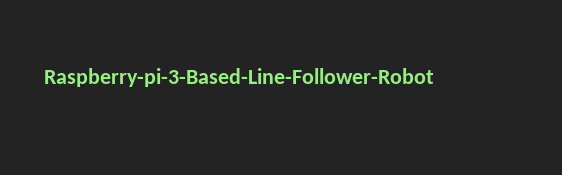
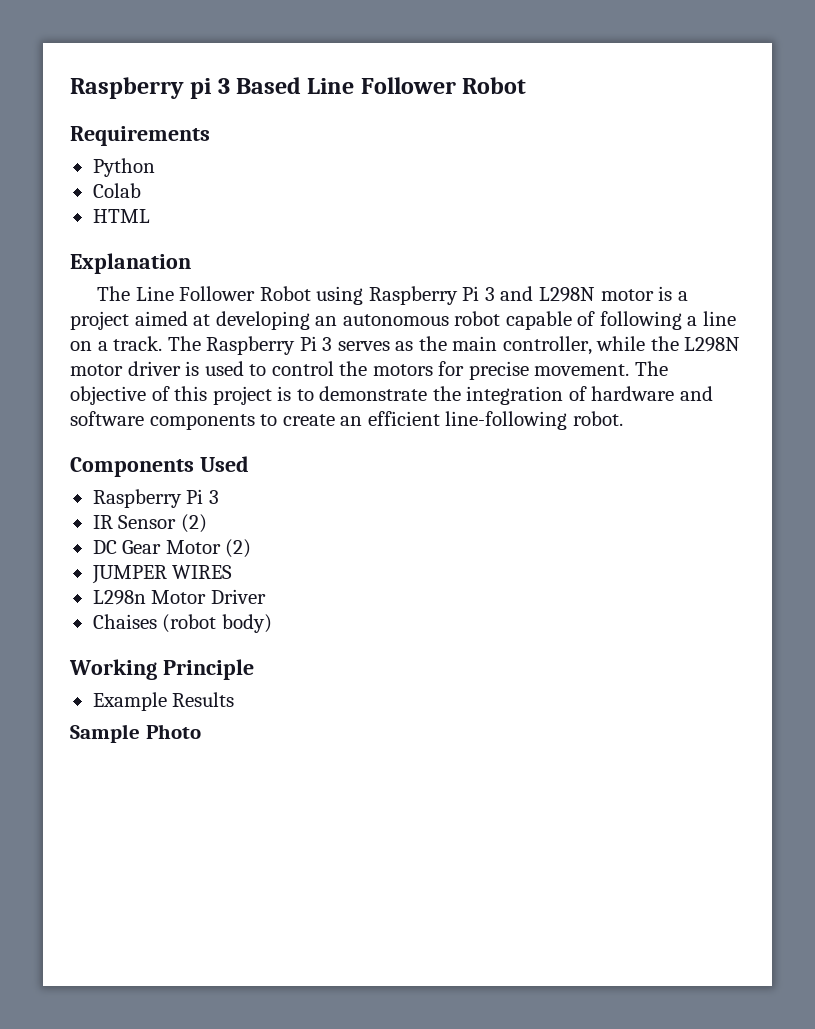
[44,68,434,87] Raspberry-pi-3-Based-Line-Follower-Robot -> [70,77,527,99] [70,126,210,146] [92,158,155,177] [92,183,141,198] [92,209,150,223] [70,253,191,274] [97,286,688,305] [70,311,736,330] [70,336,741,355] [70,361,668,380] [70,386,713,405] [70,411,623,430] [70,456,249,477] [92,489,219,508] [92,514,207,533] [92,539,252,558] [91,565,233,584] [92,589,266,605] [92,614,272,633] [69,659,254,680] [92,692,235,711] [70,724,201,743] Raspberry pi 3 Based Line Follower Robot // Requirements // Python // Colab // HTML // Explanation // The Line Follower Robot using Raspberry Pi 3 and L298N motor is a project aimed at developing an autonomous robot capable of following a line on a track. The Raspberry Pi 3 serves as the main controller, while the L298N motor driver is used to control the motors for precise movement. The objective of this project is to demonstrate the integration of hardware and software components to create an efficient line-following robot. // Components Used // Raspberry Pi 3 // IR Sensor (2) // DC Gear Motor (2) // JUMPER WIRES // L298n Motor Driver // Chaises (robot body) // Working Principle // Example Results // Sample Photo

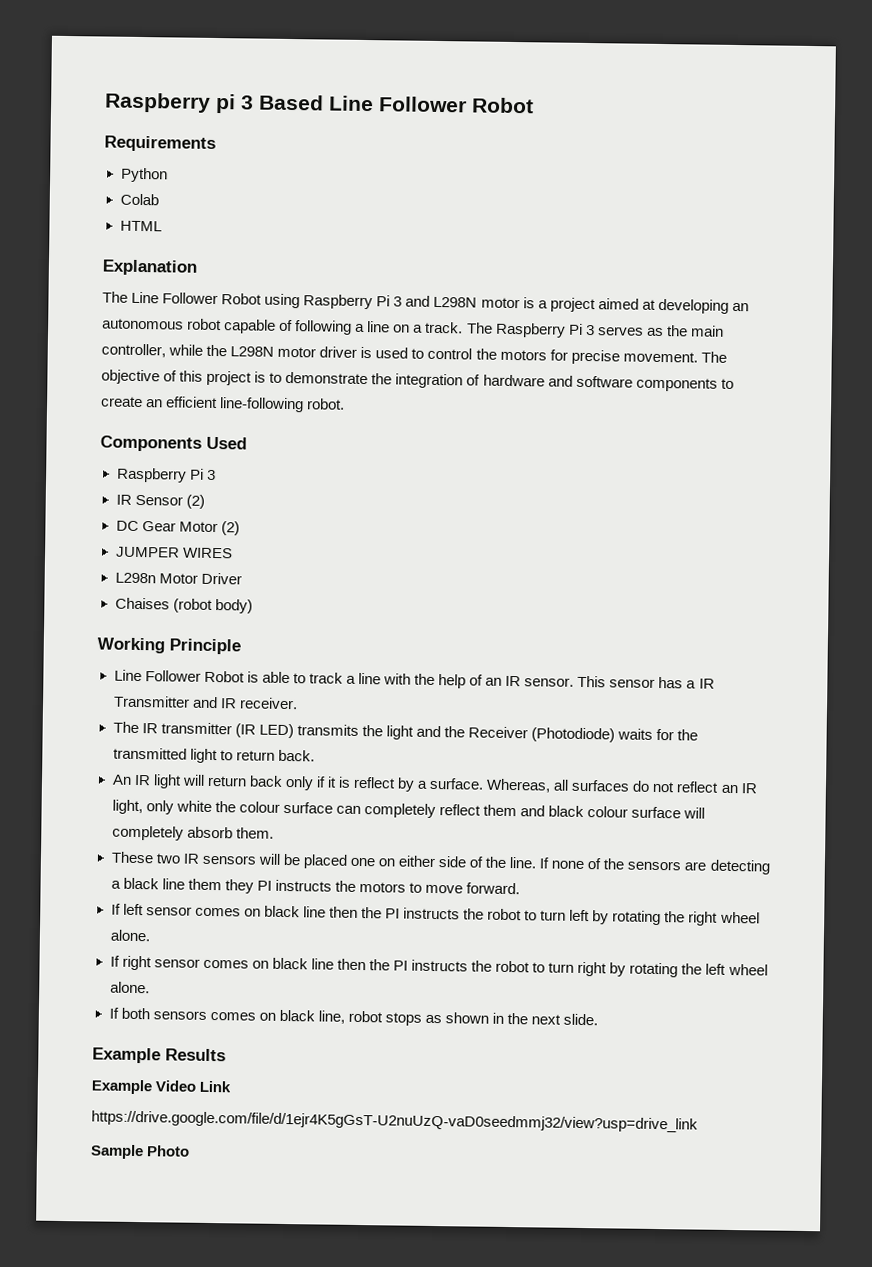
[92,692,235,711] Example Results -> [113,669,715,689] [112,695,298,710] [112,721,699,743] [112,747,315,764] [111,774,758,794] [111,799,706,819] [111,825,274,841] [110,851,770,875] [110,877,521,895] [110,903,760,926] [109,929,150,942] [109,955,768,978] [109,981,150,994] [108,1007,599,1026] [92,1047,226,1064] [91,1079,232,1095] [91,1110,698,1133] Line Follower Robot is able to track a line with the help of an IR sensor. This sensor has a IR Transmitter and IR receiver. // The IR transmitter (IR LED) transmits the light and the Receiver (Photodiode) waits for the transmitted light to return back. // An IR light will return back only if it is reflect by a surface. Whereas, all surfaces do not reflect an IR light, only white the colour surface can completely reflect them and black colour surface will completely absorb them. // These two IR sensors will be placed one on either side of the line. If none of the sensors are detecting a black line them they PI instructs the motors to move forward. // If left sensor comes on black line then the PI instructs the robot to turn left by rotating the right wheel alone. // If right sensor comes on black line then the PI instructs the robot to turn right by rotating the left wheel alone. // If both sensors comes on black line, robot stops as shown in the next slide. // Example Results // Example Video Link // https://drive.google.com/file/d/1ejr4K5gGsT-U2nuUzQ-vaD0seedmmj32/view?usp=drive_link

